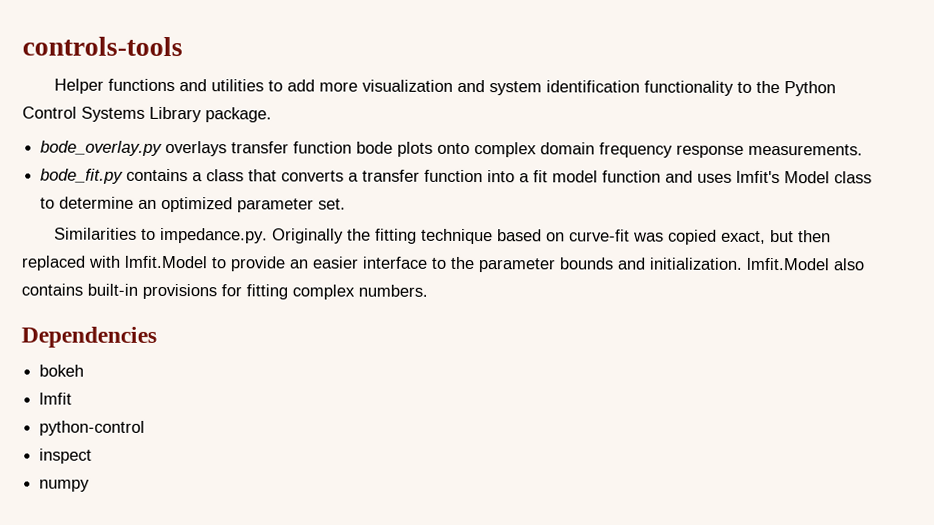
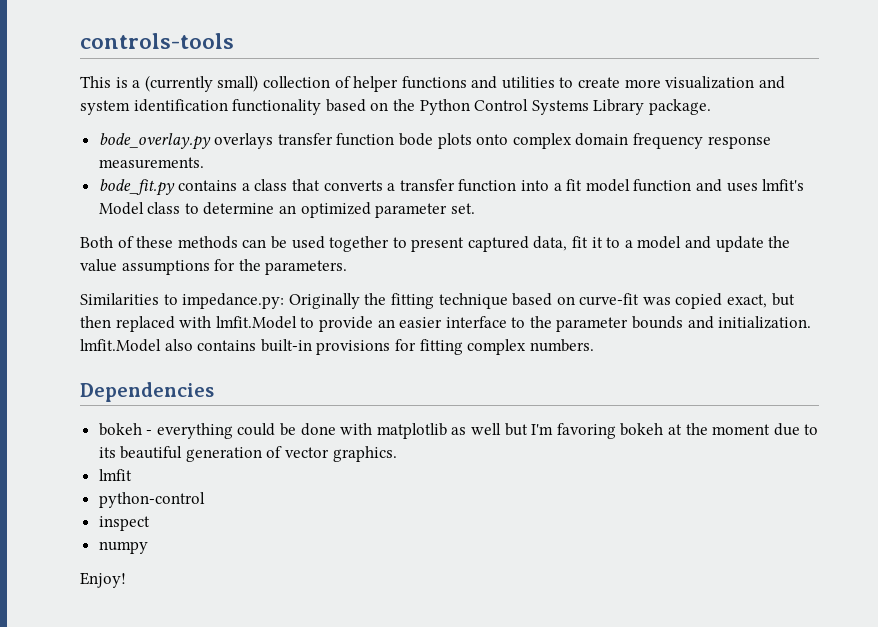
[54,78,105,94] Helper -> [80,75,399,92] This is a (currently small) collection of helper
[287,79,316,92] add -> [578,77,621,88] create
[737,81,753,93] to -> [325,99,389,112] based on
(347, 204) none -> [80,236,791,252] [80,259,348,275] // Both of these methods can be used together to present captured data, fit it to a model and update the value assumptions for the parameters.
[160,227,269,244] impedance.py. -> [182,293,285,309] impedance.py:
(85, 370) none -> [146,423,819,439] [98,446,397,462] - everything could be done with matplotlib as well but I'm favoring bokeh at the moment due to its beautiful generation of vector graphics.
(91, 485) none -> [80,572,126,588] // Enjoy!

